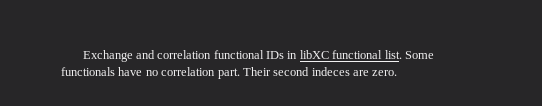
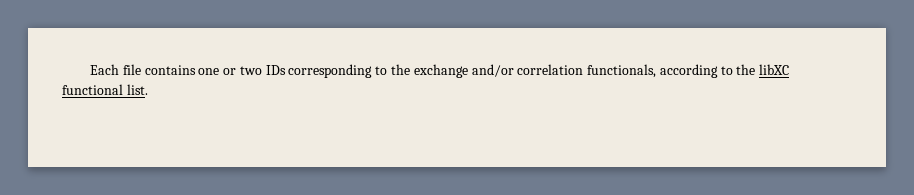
[82,50,434,62] [61,67,398,79] Exchange and correlation functional IDs in libXC functional list. Some functionals have no correlation part. Their second indeces are zero. -> [89,64,790,78] [62,84,148,95] Each file contains one or two IDs corresponding to the exchange and/or correlation functionals, according to the libXC functional list.

